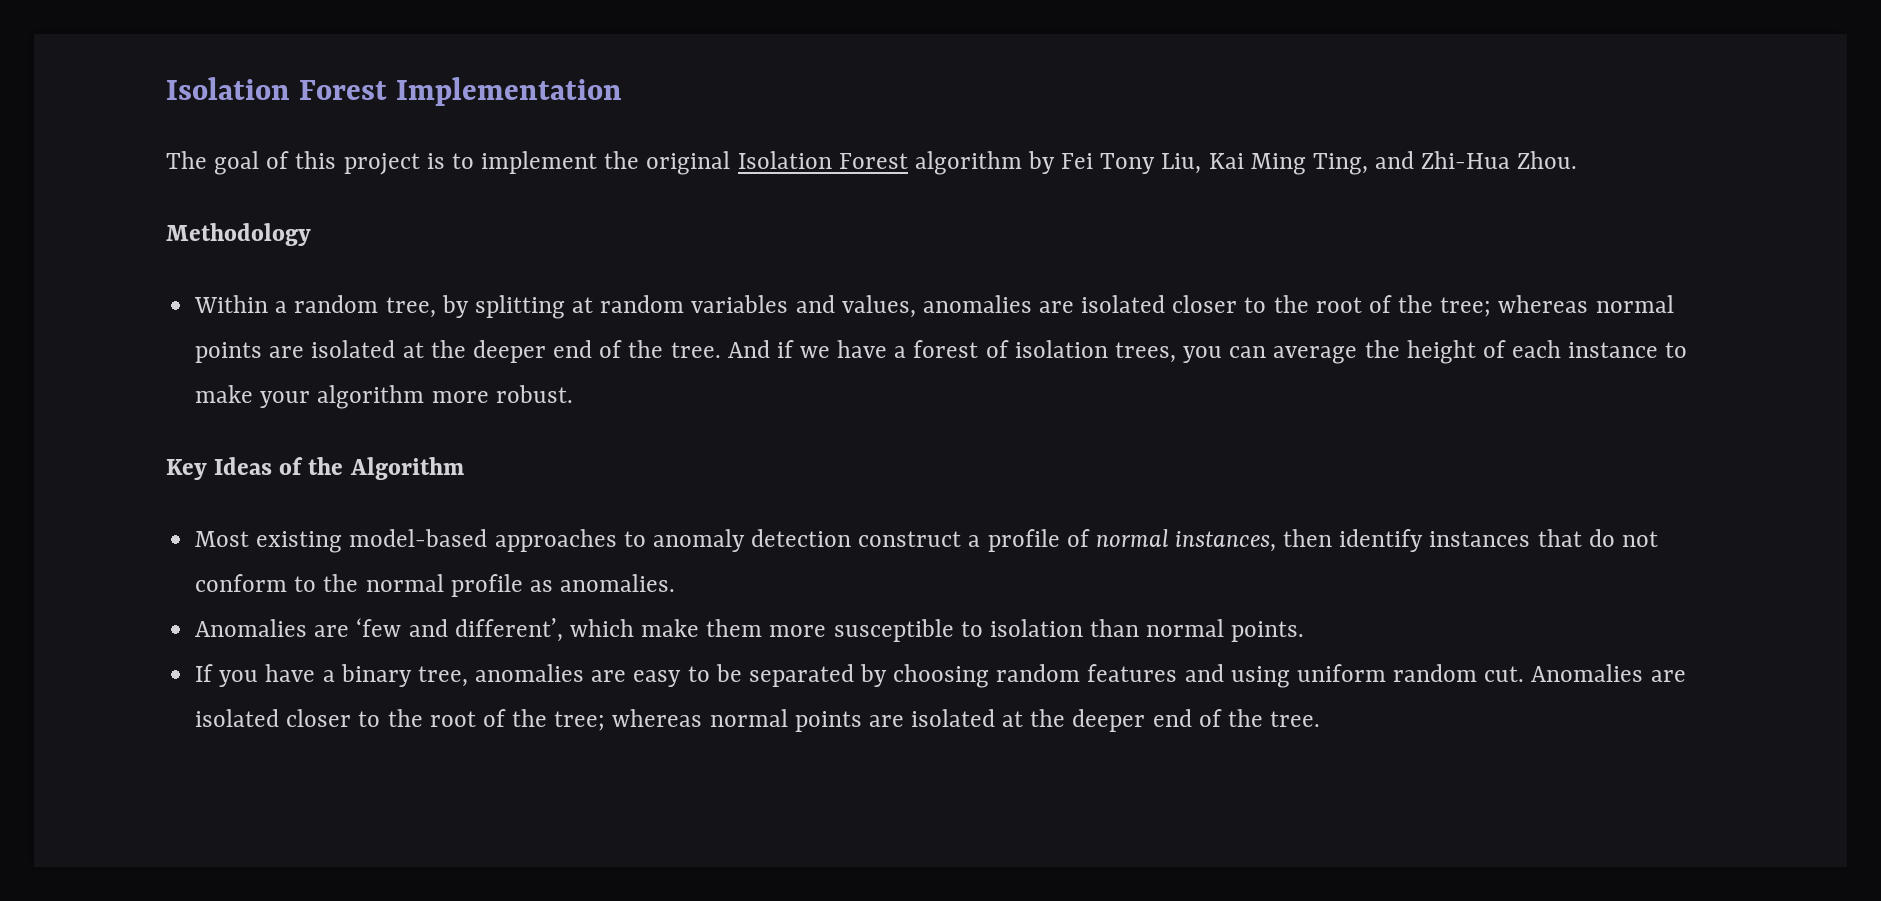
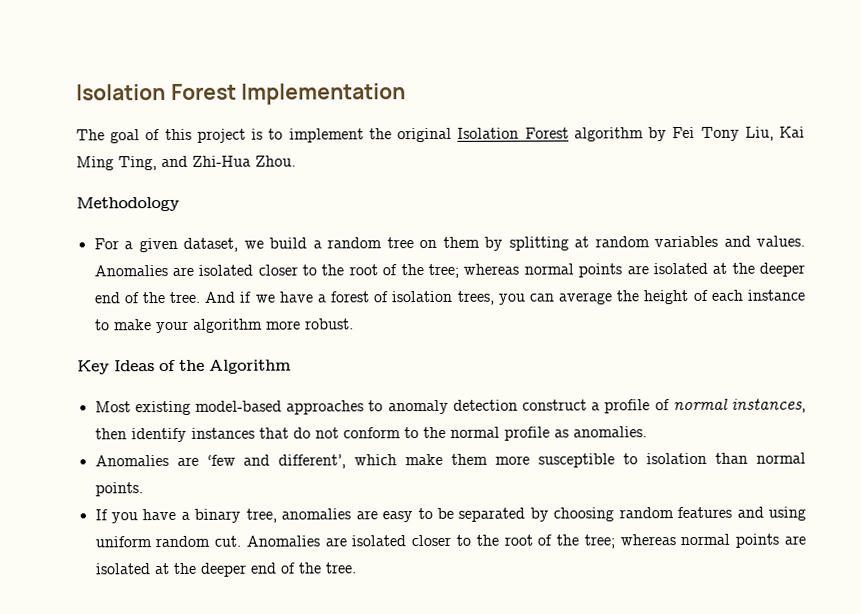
[194,295,436,318] Within a random tree, -> [93,236,480,253] For a given dataset, we build a random tree on them
[841,295,1032,318] values, anomalies -> [756,235,806,247] [93,265,168,277] values. Anomalies

